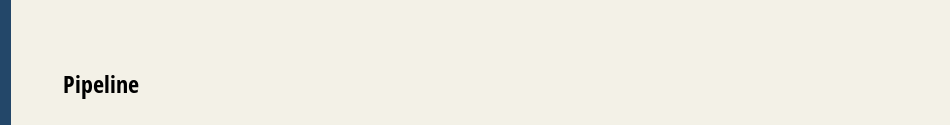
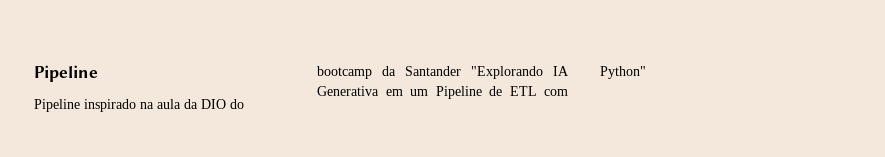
[63,75,139,99] Pipeline -> [34,65,98,82] [34,99,244,112] [317,66,569,79] [317,86,568,99] [600,66,646,79] Pipeline // Pipeline inspirado na aula da DIO do bootcamp da Santander "Explorando IA Generativa em um Pipeline de ETL com Python"

